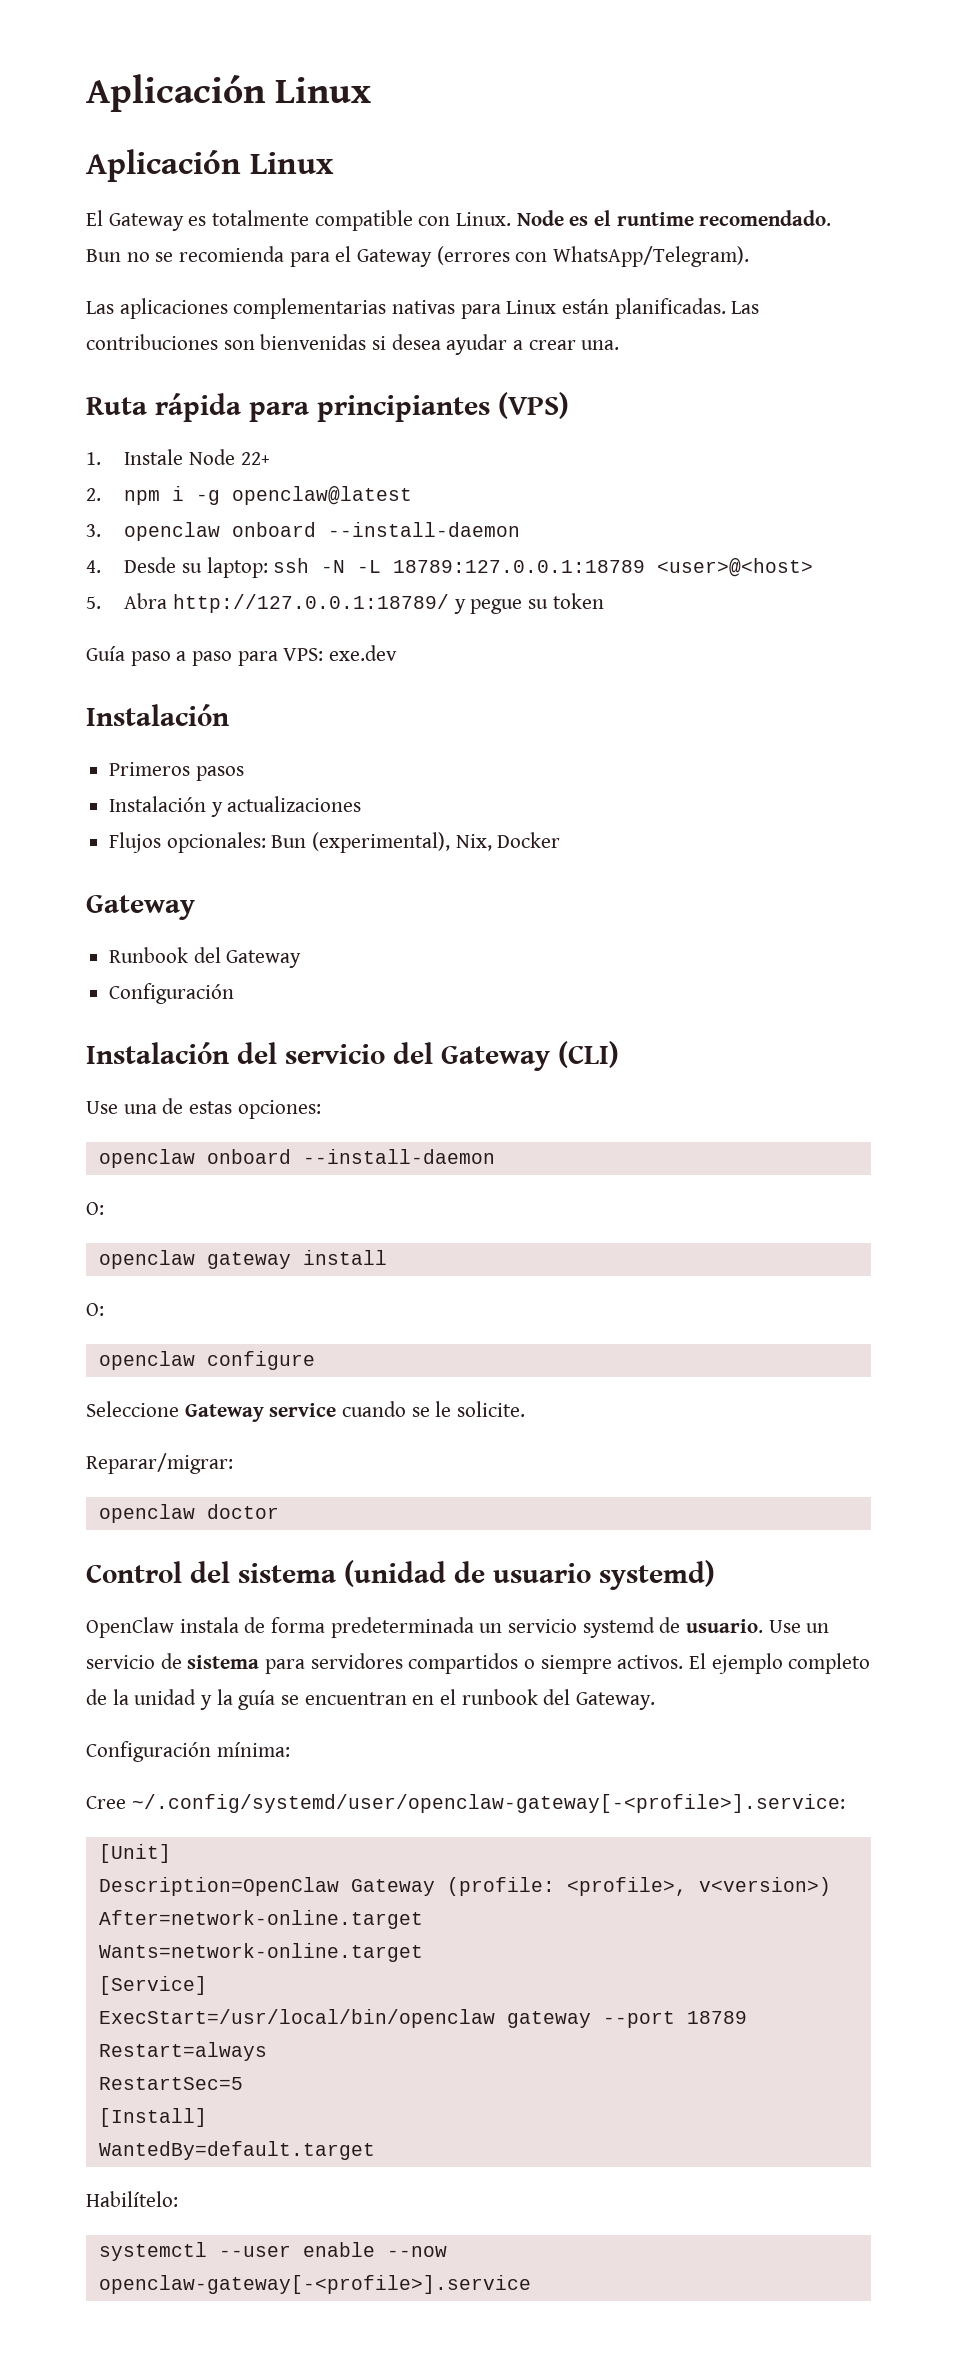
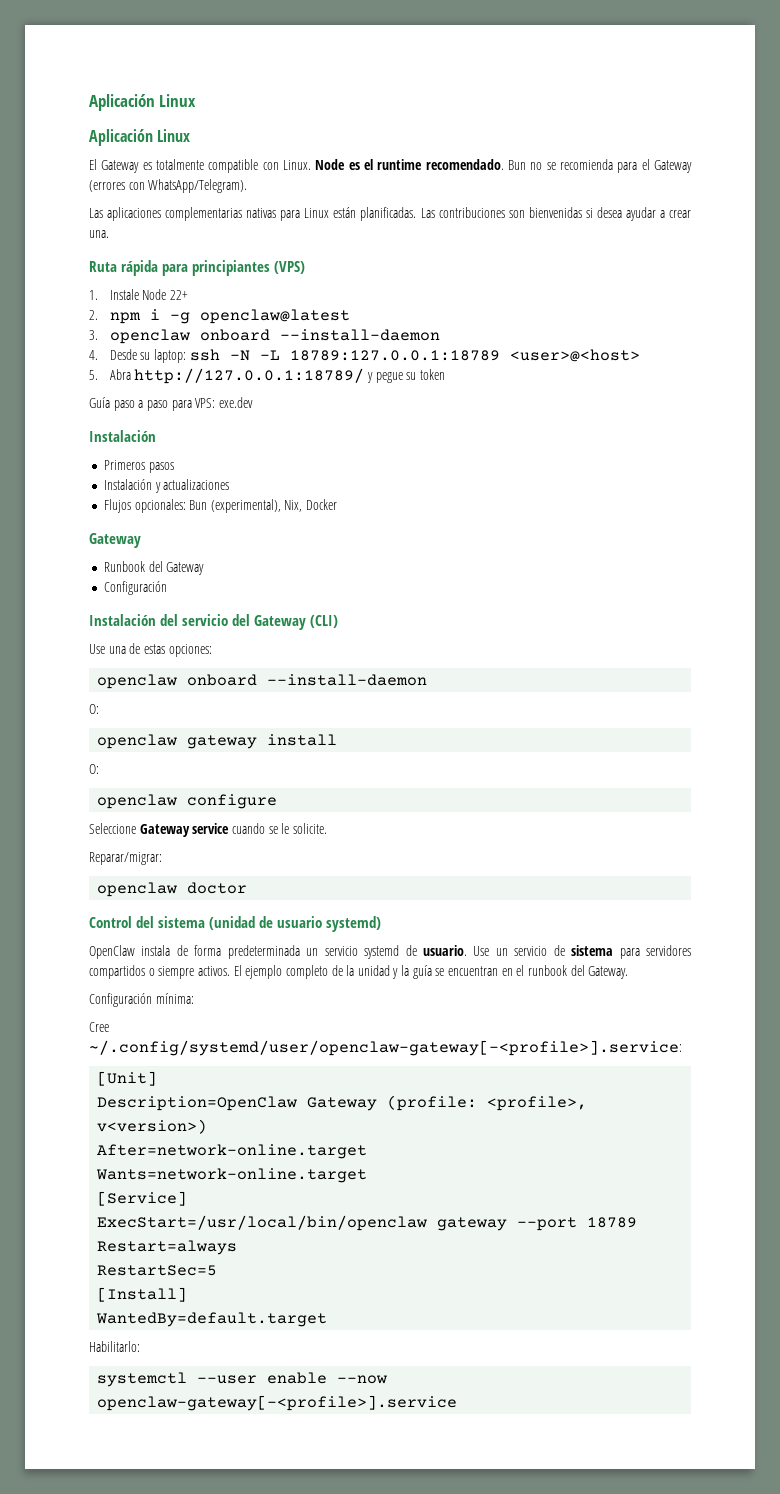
[86,2191,178,2207] Habilítelo: -> [89,1341,140,1352] Habilitarlo:

